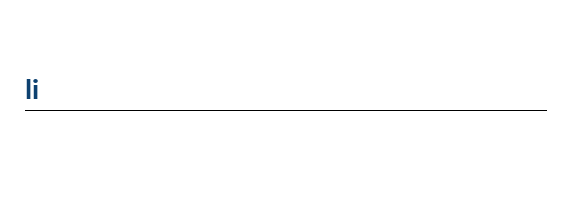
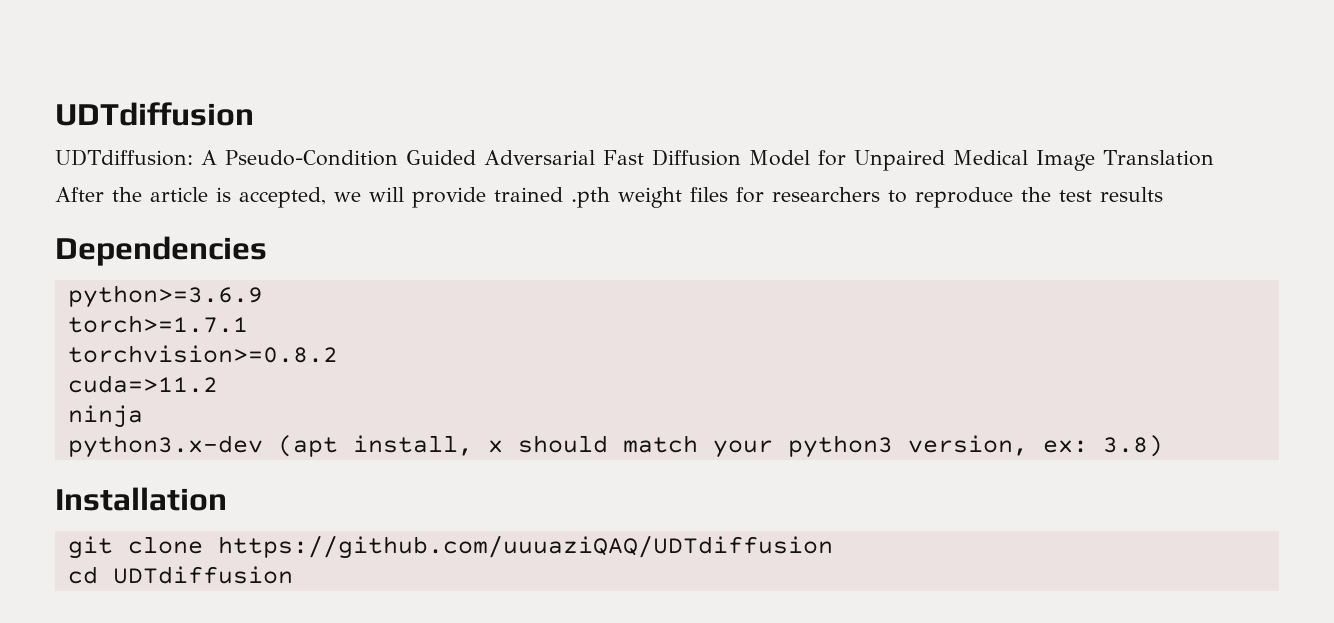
[25,79,39,99] li -> [55,102,254,126] [55,149,1214,171] [55,187,1163,208] [55,236,267,266] [67,285,263,308] [67,315,248,333] [67,345,338,363] [67,375,218,393] [67,405,143,428] [67,435,1163,458] [55,487,227,511] [67,535,833,559] [67,566,293,584] UDTdiffusion // UDTdiffusion: A Pseudo-Condition Guided Adversarial Fast Diffusion Model for Unpaired Medical Image Translation // After the article is accepted, we will provide trained .pth weight files for researchers to reproduce the test results // Dependencies // python>=3.6.9 // torch>=1.7.1 // torchvision>=0.8.2 // cuda=>11.2 // ninja // python3.x-dev (apt install, x should match your python3 version, ex: 3.8) // Installation // git clone https://github.com/uuuaziQAQ/UDTdiffusion // cd UDTdiffusion

